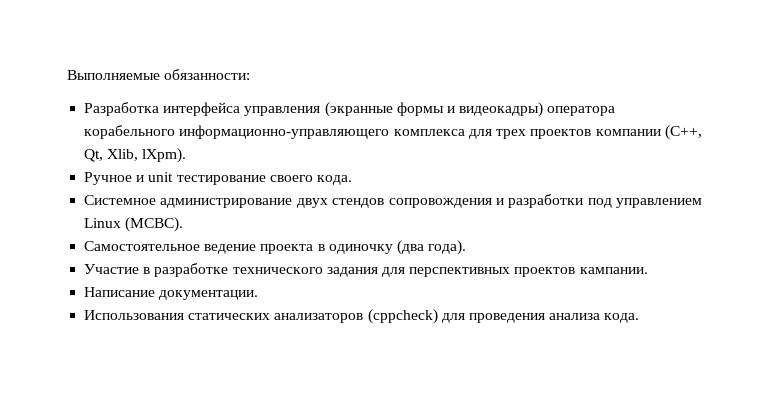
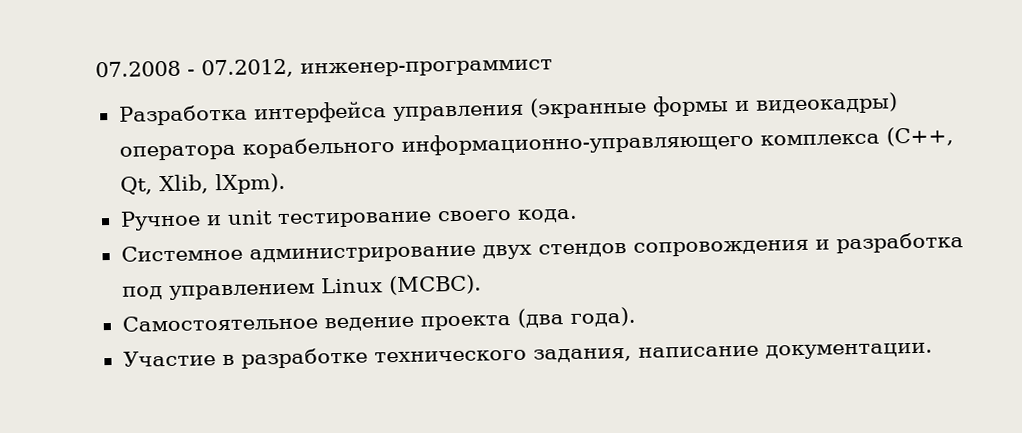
[67,69,251,80] Выполняемые обязанности: -> [95,58,553,79] 07.2008 - 07.2012, инженер-программист
[468,129,661,139] для трех проектов компании -> (880, 139) none
[508,194,584,208] разработки -> [835,232,964,254] разработка
[317,244,393,254] в одиночку -> (511, 323) none
[326,267,648,277] [84,287,259,300] [84,309,640,324] задания для перспективных проектов кампании. // Написание документации. // Использования статических анализаторов (cppcheck) для проведения анализа кода. -> [532,342,933,363] задания, написание документации.

